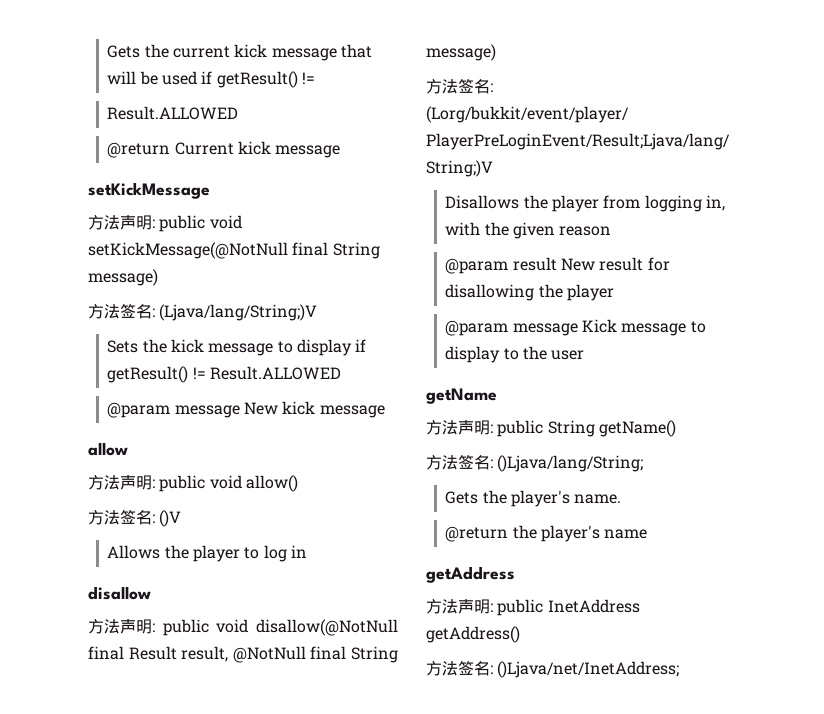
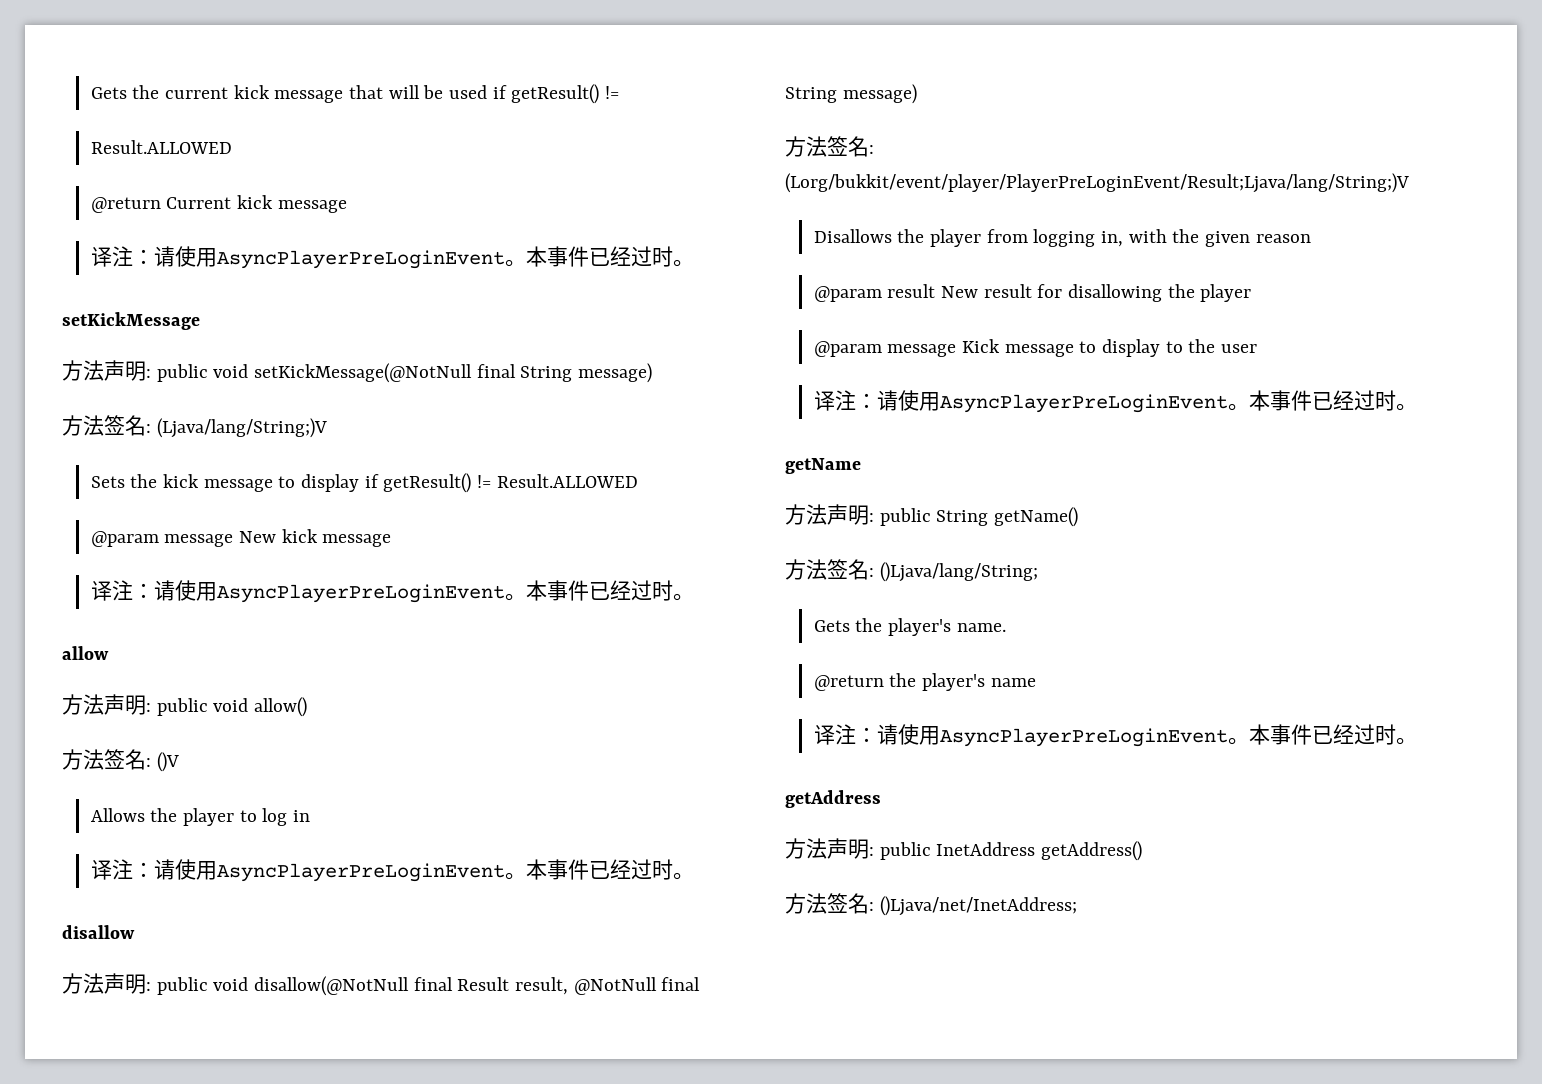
(341, 151) none -> [90,246,694,269] // 译注：请使用AsyncPlayerPreLoginEvent。本事件已经过时。
(385, 411) none -> [90,580,694,603] // 译注：请使用AsyncPlayerPreLoginEvent。本事件已经过时。
(307, 551) none -> [90,859,694,882] // 译注：请使用AsyncPlayerPreLoginEvent。本事件已经过时。
(585, 355) none -> [813,390,1417,413] // 译注：请使用AsyncPlayerPreLoginEvent。本事件已经过时。
(648, 534) none -> [813,724,1417,747] // 译注：请使用AsyncPlayerPreLoginEvent。本事件已经过时。

